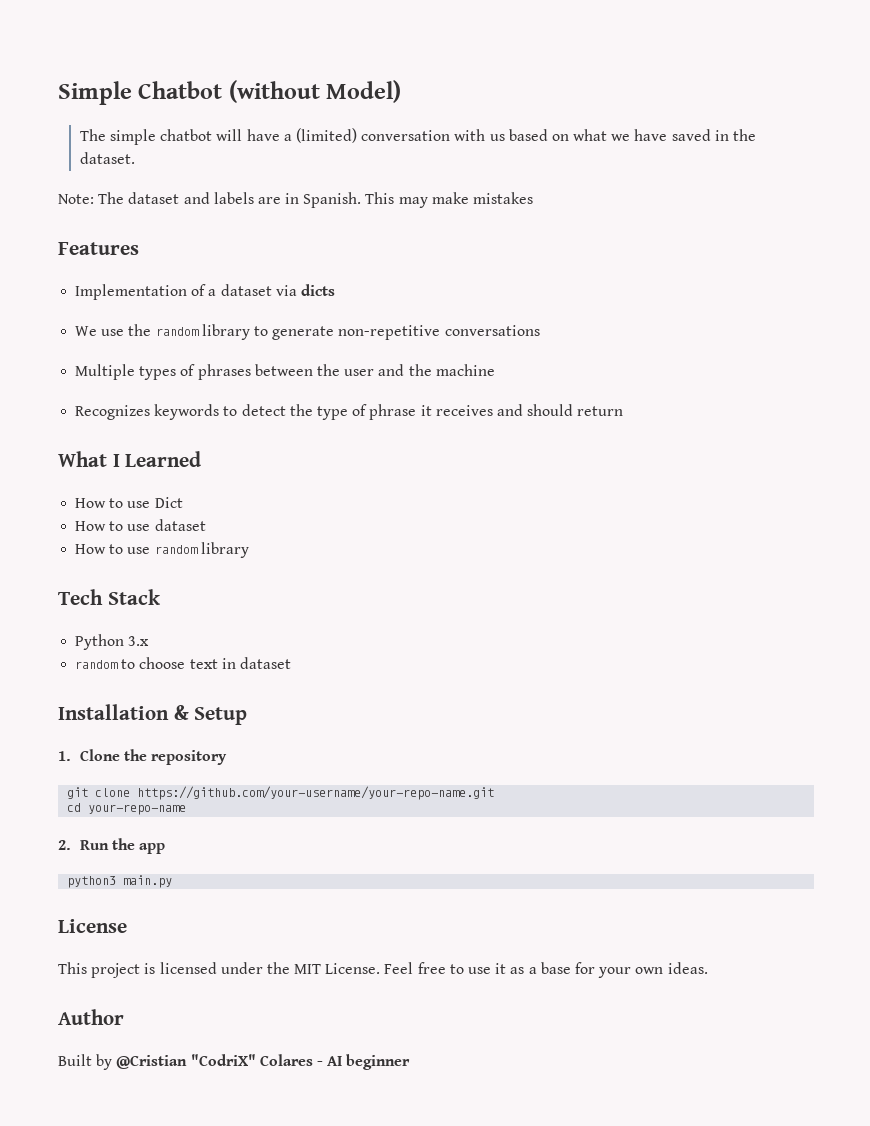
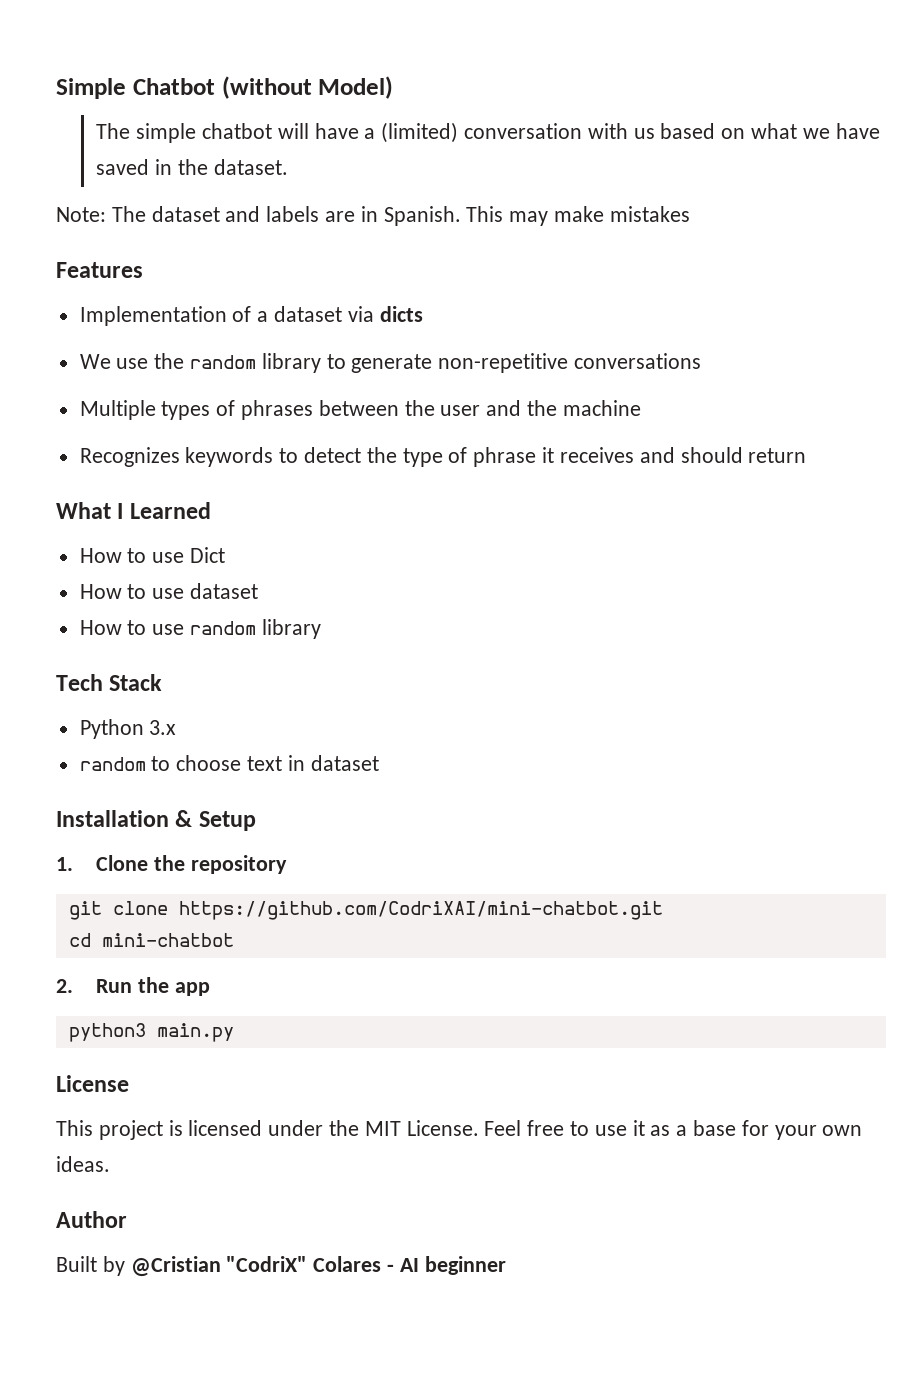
[137,786,495,800] https://github.com/your-username/your-repo-name.git -> [178,901,663,920] https://github.com/CodriXAI/mini-chatbot.git
[88,804,187,815] your-repo-name -> [101,933,234,947] mini-chatbot

